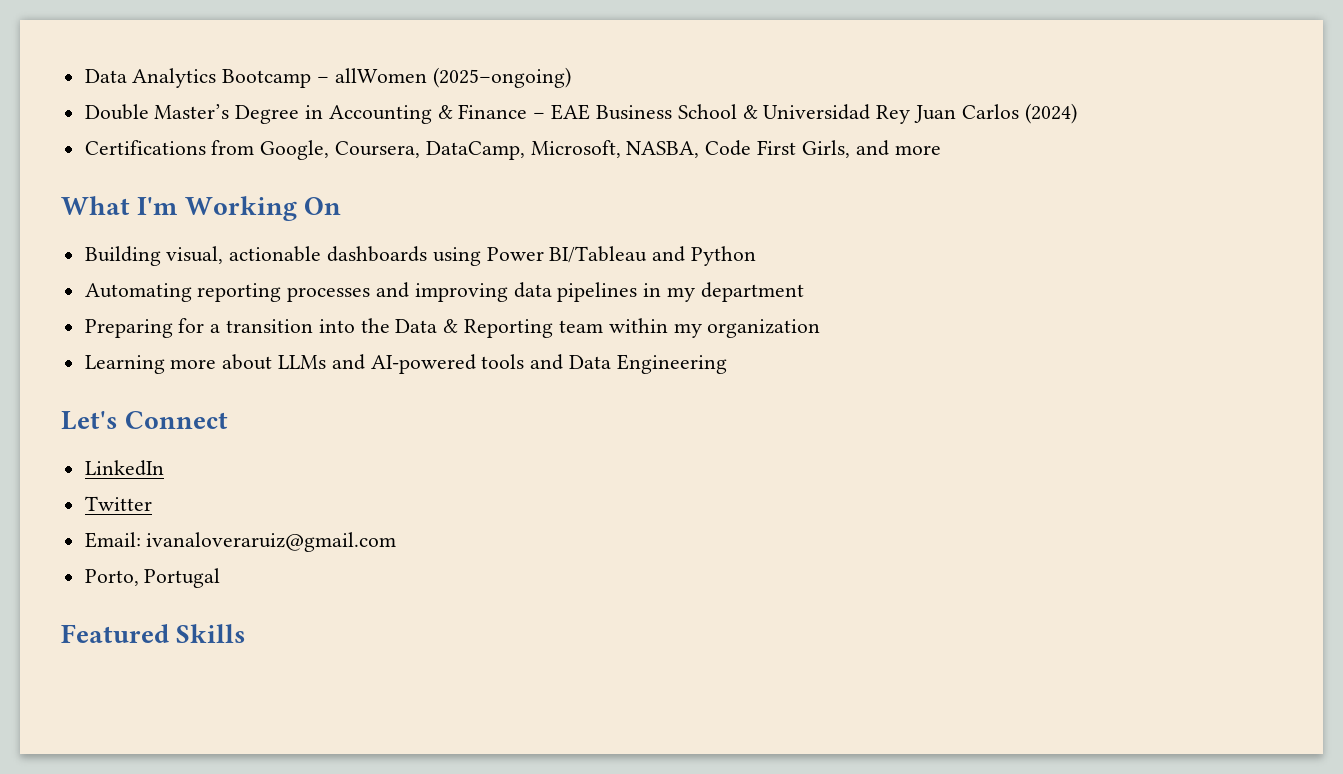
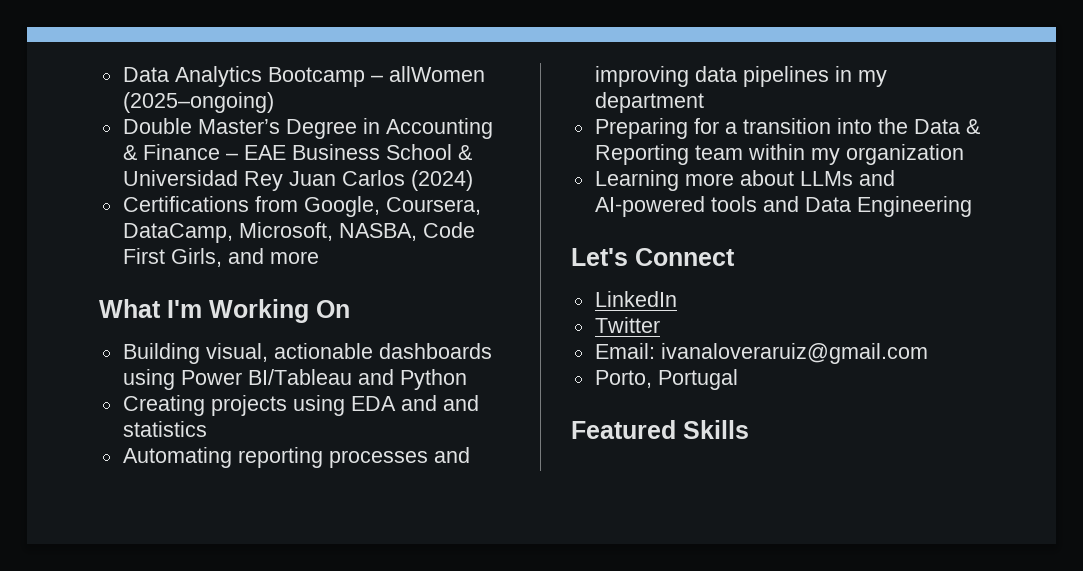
(757, 256) none -> [122,395,479,416] [122,421,207,437] // Creating projects using EDA and and statistics

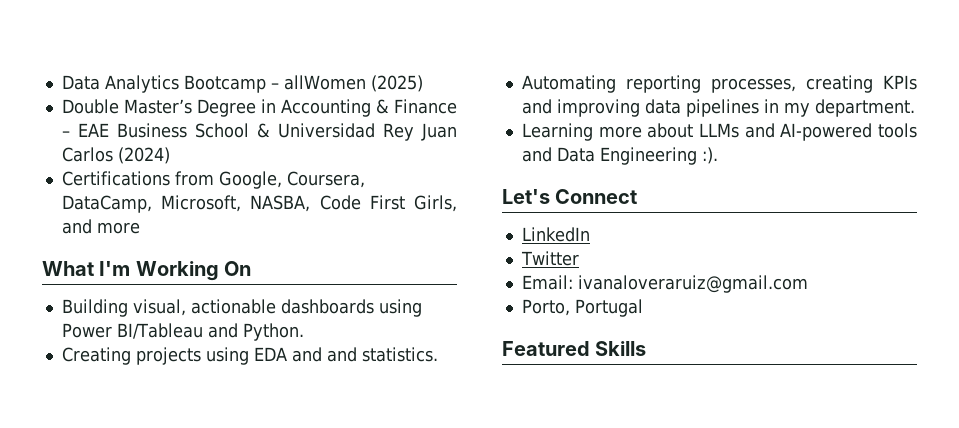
[122,92,274,113] (2025–ongoing) -> [370,75,423,92] (2025)
[399,369,467,390] Python -> [242,323,304,341] Python.
[122,421,207,437] statistics -> [361,347,438,362] statistics.
[328,450,428,468] processes -> [710,75,917,93] processes, creating KPIs
[594,92,704,113] [594,118,980,139] [594,144,964,165] department // Preparing for a transition into the Data & Reporting team within my organization -> [814,99,915,117] department.
(972, 206) none -> [701,147,718,164] :).

